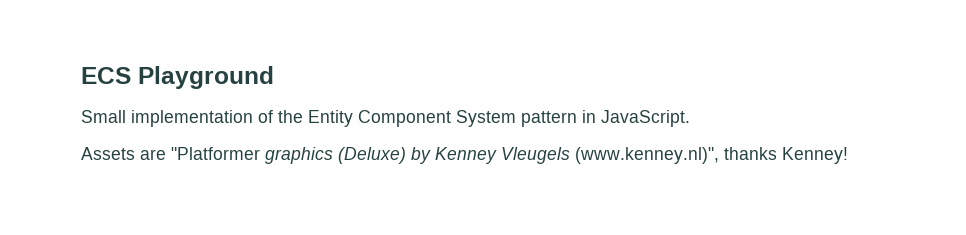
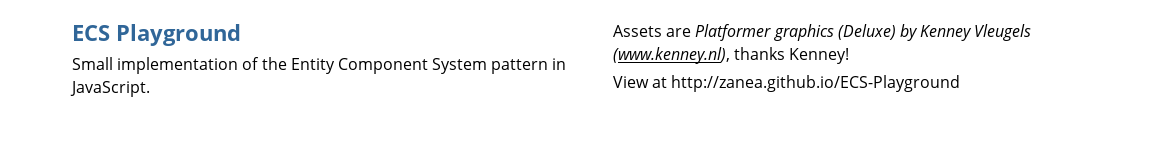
[171,147,260,160] "Platformer -> [695,24,772,41] Platformer
[575,147,719,164] (www.kenney.nl)", -> [613,47,730,64] (www.kenney.nl),
(848, 155) none -> [613,75,961,92] // View at http://zanea.github.io/ECS-Playground

